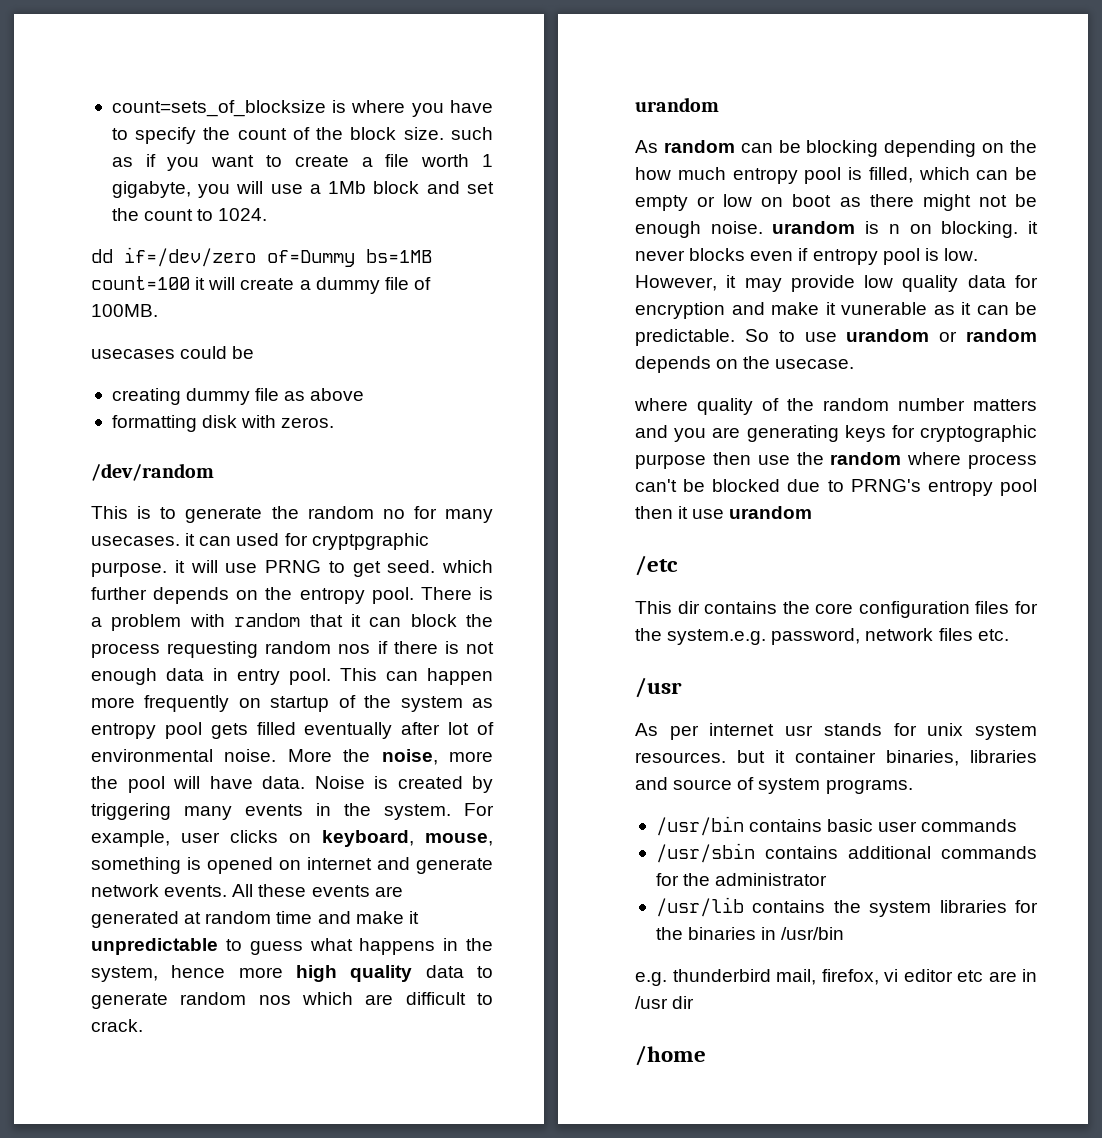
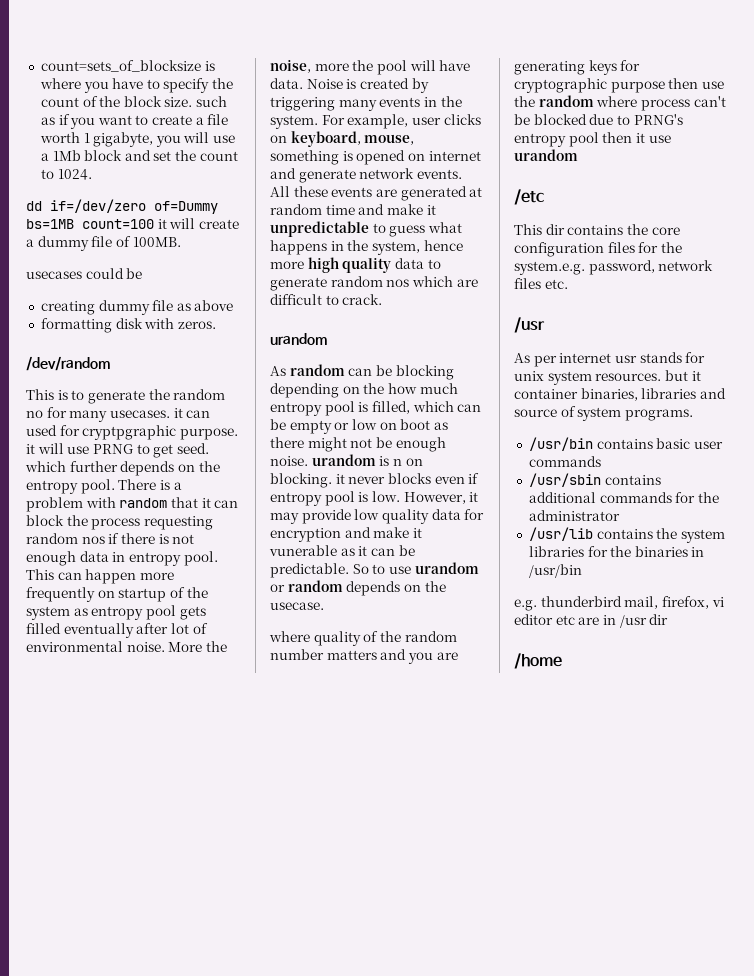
[237,669,280,685] entry -> [128,552,181,566] entropy

